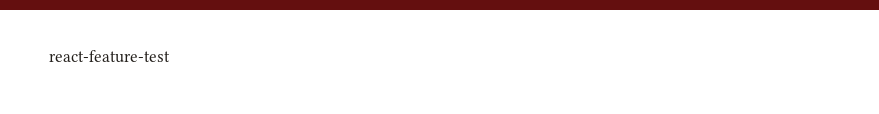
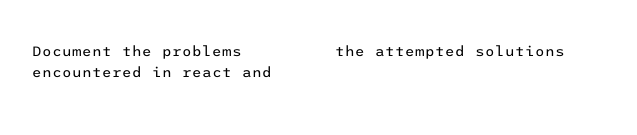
[49,50,170,63] react-feature-test -> [32,45,242,59] [32,66,272,78] [335,45,565,59] Document the problems encountered in react and the attempted solutions

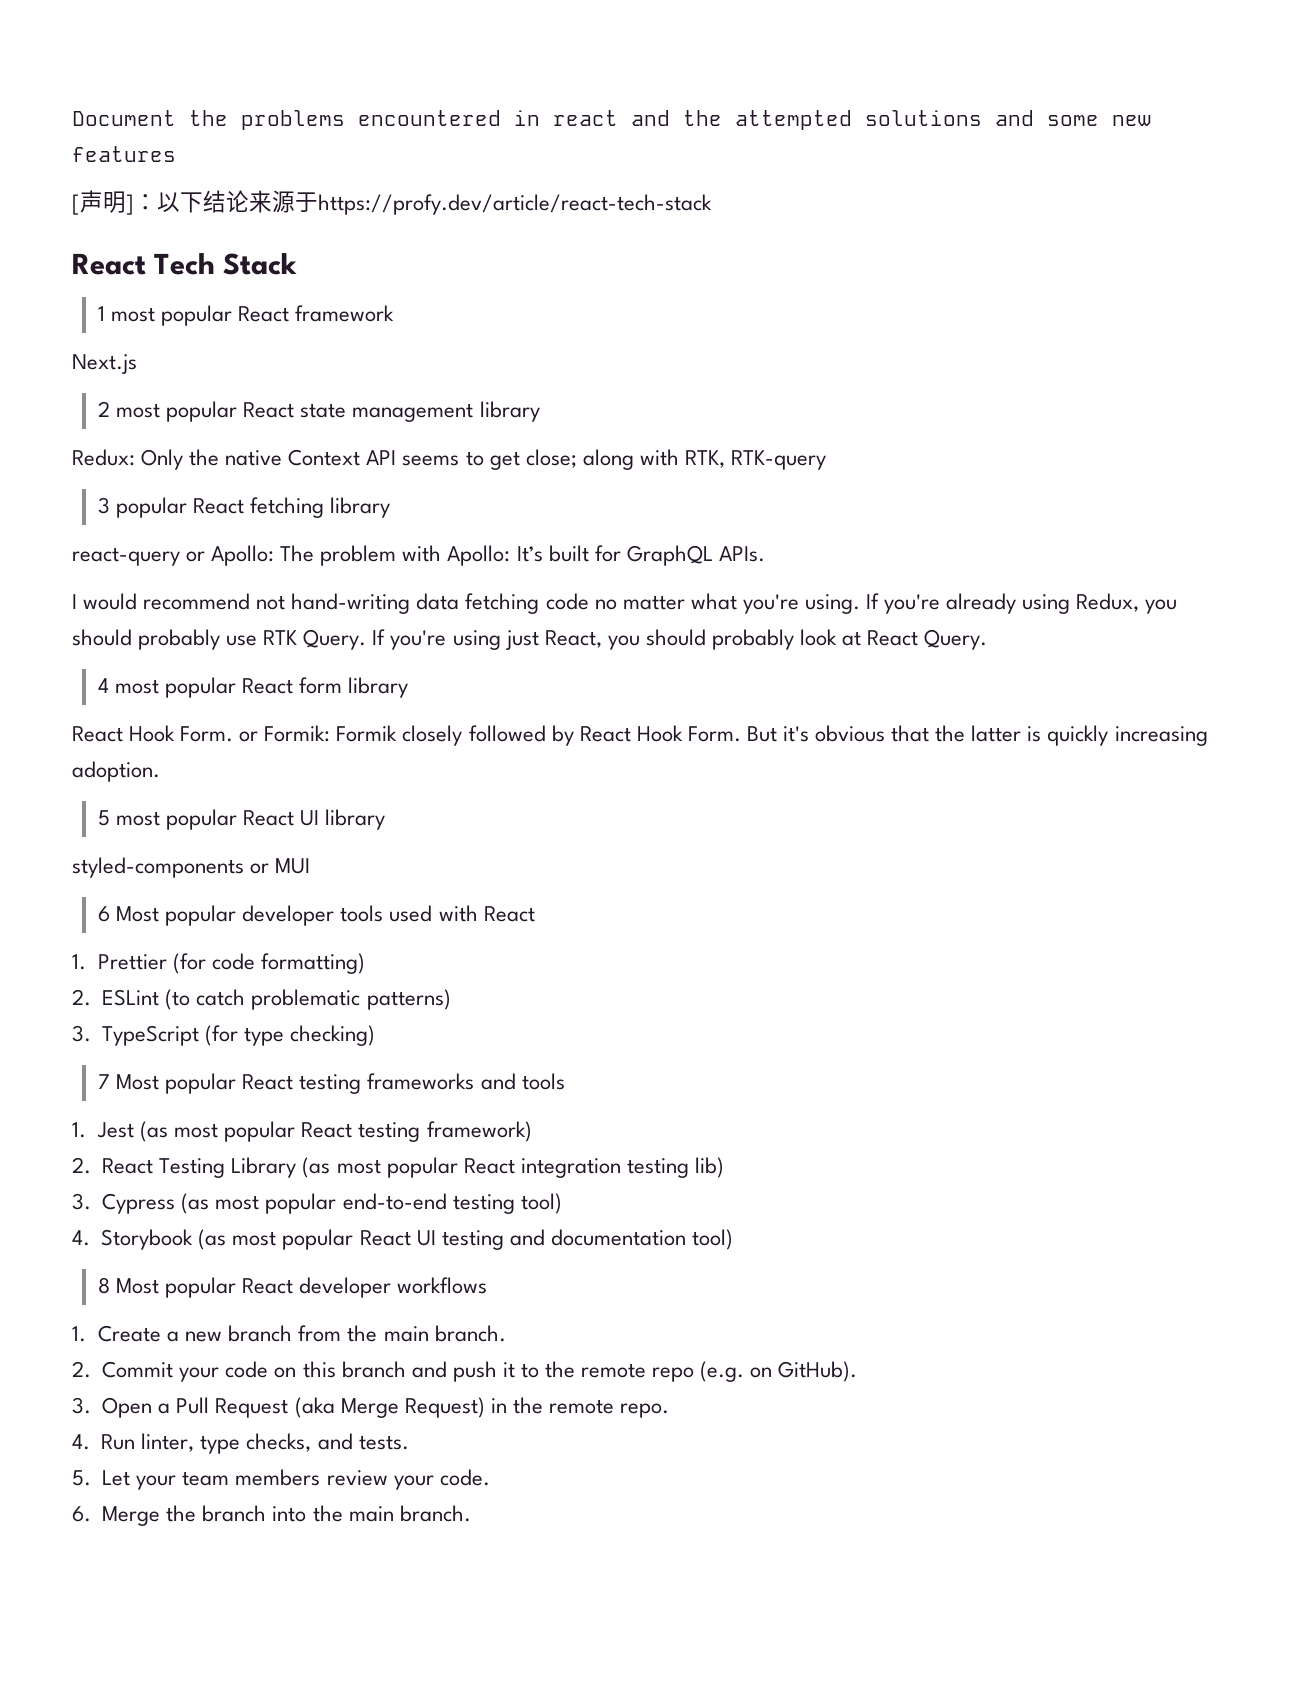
(565, 51) none -> [995,110,1151,126] [72,146,176,162] [72,190,712,215] [72,253,298,275] [98,305,395,326] [72,354,137,374] [98,401,540,422] [72,449,826,470] [98,497,391,518] [72,545,765,566] [72,593,1178,614] [72,629,988,650] [98,677,409,698] [72,725,1208,746] [72,761,160,782] [98,809,386,830] [72,857,311,878] [98,905,535,926] [72,953,366,974] [72,989,451,1010] [72,1025,376,1046] [98,1073,565,1094] [72,1121,532,1142] [72,1157,724,1178] [72,1193,562,1214] [72,1229,733,1250] [98,1277,488,1298] [72,1325,506,1342] [72,1361,858,1382] [72,1397,669,1418] [72,1433,409,1454] [72,1469,490,1490] [72,1505,471,1526] and some new features // [声明]：以下结论来源于https://profy.dev/article/react-tech-stack // React Tech Stack // 1 most popular React framework // Next.js // 2 most popular React state management library // Redux: Only the native Context API seems to get close; along with RTK, RTK-query // 3 popular React fetching library // react-query or Apollo: The problem with Apollo: It’s built for GraphQL APIs. // I would recommend not hand-writing data fetching code no matter what you're using. If you're already using Redux, you should probably use RTK Query. If you're using just React, you should probably look at React Query. // 4 most popular React form library // React Hook Form. or Formik: Formik closely followed by React Hook Form. But it's obvious that the latter is quickly increasing adoption. // 5 most popular React UI library // styled-components or MUI // 6 Most popular developer tools used with React // 1. Prettier (for code formatting) // 2. ESLint (to catch problematic patterns) // 3. TypeScript (for type checking) // 7 Most popular React testing frameworks and tools // 1. Jest (as most popular React testing framework) // 2. React Testing Library (as most popular React integration testing lib) // 3. Cypress (as most popular end-to-end testing tool) // 4. Storybook (as most popular React UI testing and documentation tool) // 8 Most popular React developer workflows // 1. Create a new branch from the main branch. // 2. Commit your code on this branch and push it to the remote repo (e.g. on GitHub). // 3. Open a Pull Request (aka Merge Request) in the remote repo. // 4. Run linter, type checks, and tests. // 5. Let your team members review your code. // 6. Merge the branch into the main branch.

